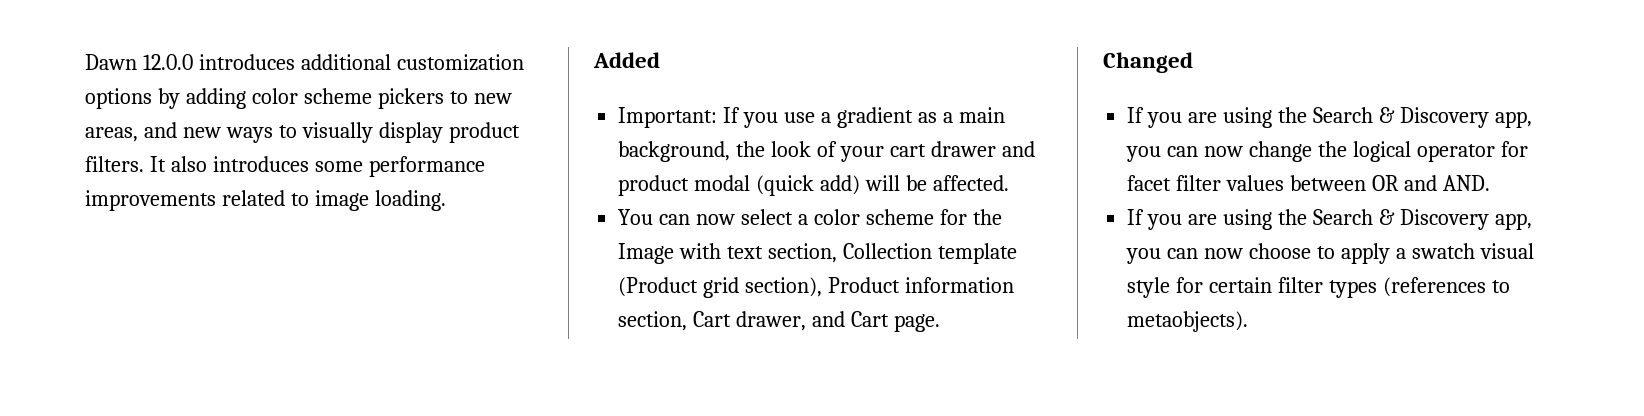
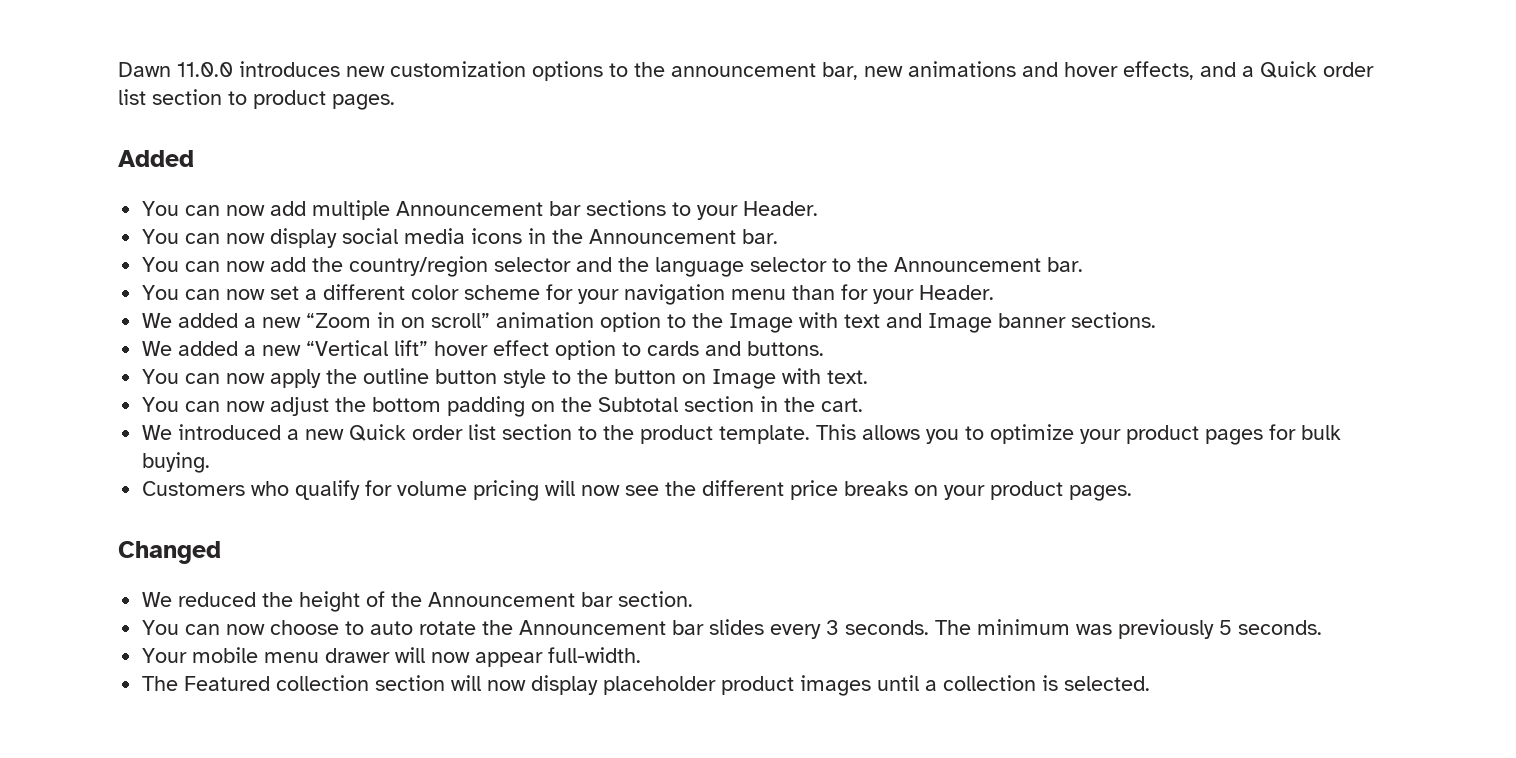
[142,54,524,71] [85,88,512,109] [85,122,520,143] [85,156,485,177] [85,190,446,211] [593,52,660,68] [618,107,1005,128] [618,141,1035,162] [618,175,1009,196] [618,209,1002,225] [618,243,1017,264] [618,277,1014,298] [618,311,940,332] [1103,52,1193,73] [1127,107,1532,128] [1126,141,1528,162] [1127,175,1490,191] [1127,209,1532,230] [1126,243,1534,264] [1127,277,1510,298] [1127,311,1249,332] 12.0.0 introduces additional customization options by adding color scheme pickers to new areas, and new ways to visually display product filters. It also introduces some performance improvements related to image loading. // Added // Important: If you use a gradient as a main background, the look of your cart drawer and product modal (quick add) will be affected. // You can now select a color scheme for the Image with text section, Collection template (Product grid section), Product information section, Cart drawer, and Cart page. // Changed // If you are using the Search & Discovery app, you can now change the logical operator for facet filter values between OR and AND. // If you are using the Search & Discovery app, you can now choose to apply a swatch visual style for certain filter types (references to metaobjects). -> [177,61,1374,81] [118,89,395,110] [118,150,194,167] [142,200,819,220] [142,228,779,248] [142,256,1084,277] [142,284,995,305] [142,312,1157,333] [142,340,825,360] [142,368,869,389] [142,396,864,417] [142,424,1342,445] [142,452,211,473] [142,480,1133,501] [118,541,221,564] [142,591,694,612] [142,619,1323,639] [142,647,642,667] [142,675,1151,696] 11.0.0 introduces new customization options to the announcement bar, new animations and hover effects, and a Quick order list section to product pages. // Added // You can now add multiple Announcement bar sections to your Header. // You can now display social media icons in the Announcement bar. // You can now add the country/region selector and the language selector to the Announcement bar. // You can now set a different color scheme for your navigation menu than for your Header. // We added a new “Zoom in on scroll” animation option to the Image with text and Image banner sections. // We added a new “Vertical lift” hover effect option to cards and buttons. // You can now apply the outline button style to the button on Image with text. // You can now adjust the bottom padding on the Subtotal section in the cart. // We introduced a new Quick order list section to the product template. This allows you to optimize your product pages for bulk buying. // Customers who qualify for volume pricing will now see the different price breaks on your product pages. // Changed // We reduced the height of the Announcement bar section. // You can now choose to auto rotate the Announcement bar slides every 3 seconds. The minimum was previously 5 seconds. // Your mobile menu drawer will now appear full-width. // The Featured collection section will now display placeholder product images until a collection is selected.

